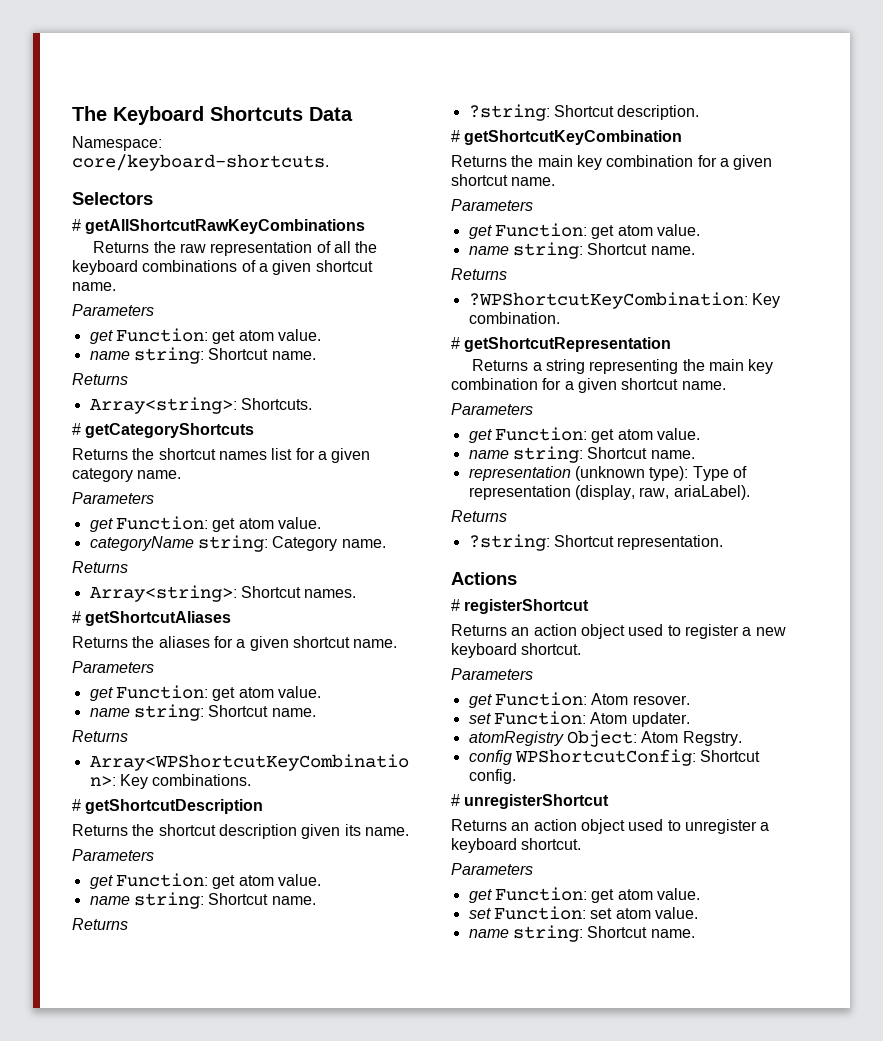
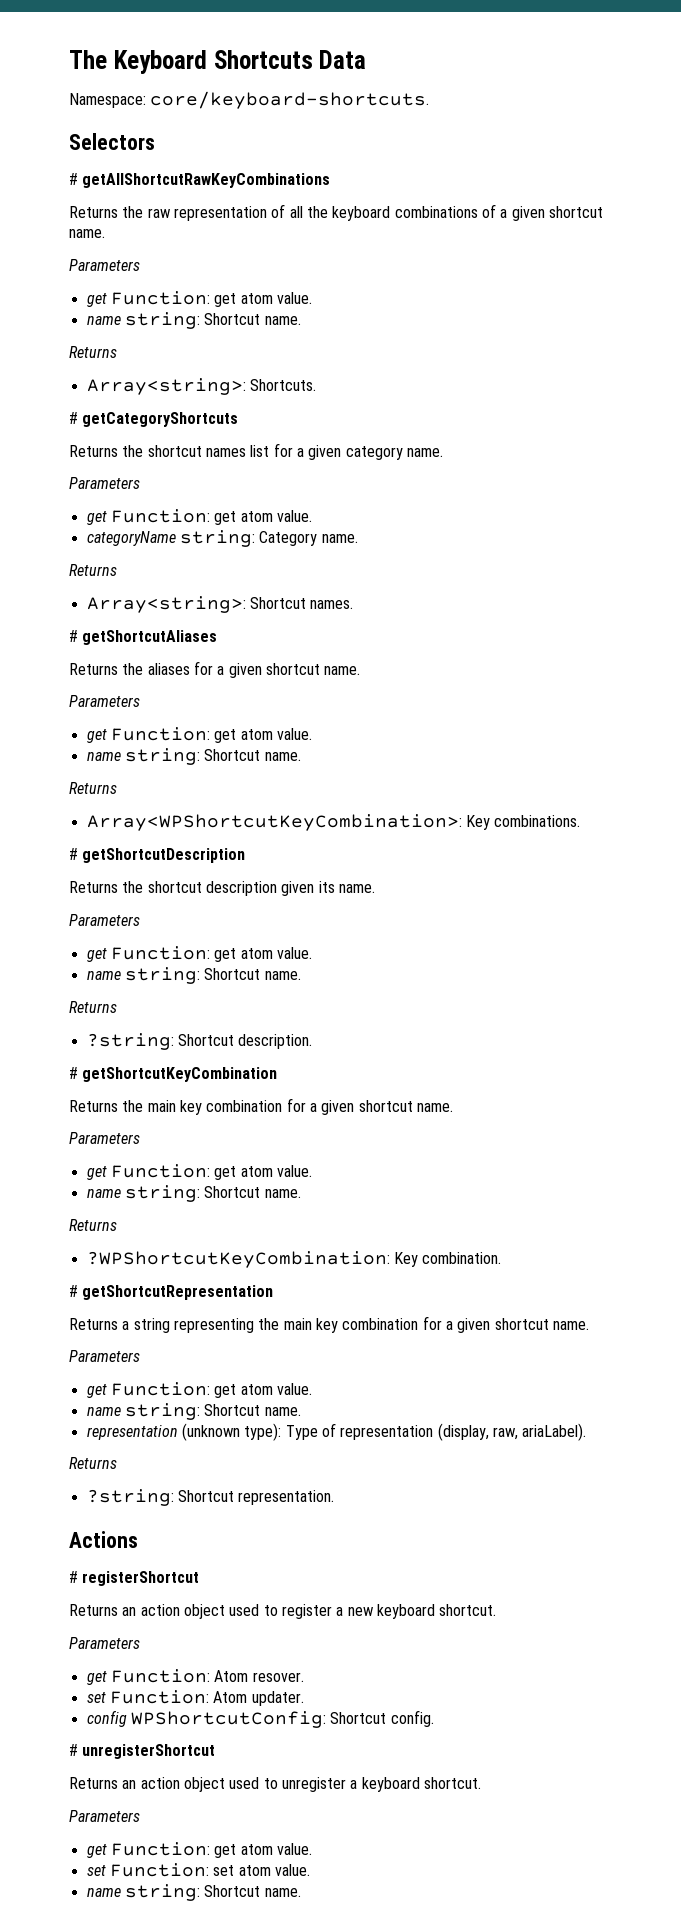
[468,730,742,747] // atomRegistry Object: Atom Regstry. -> (304, 1698) none

